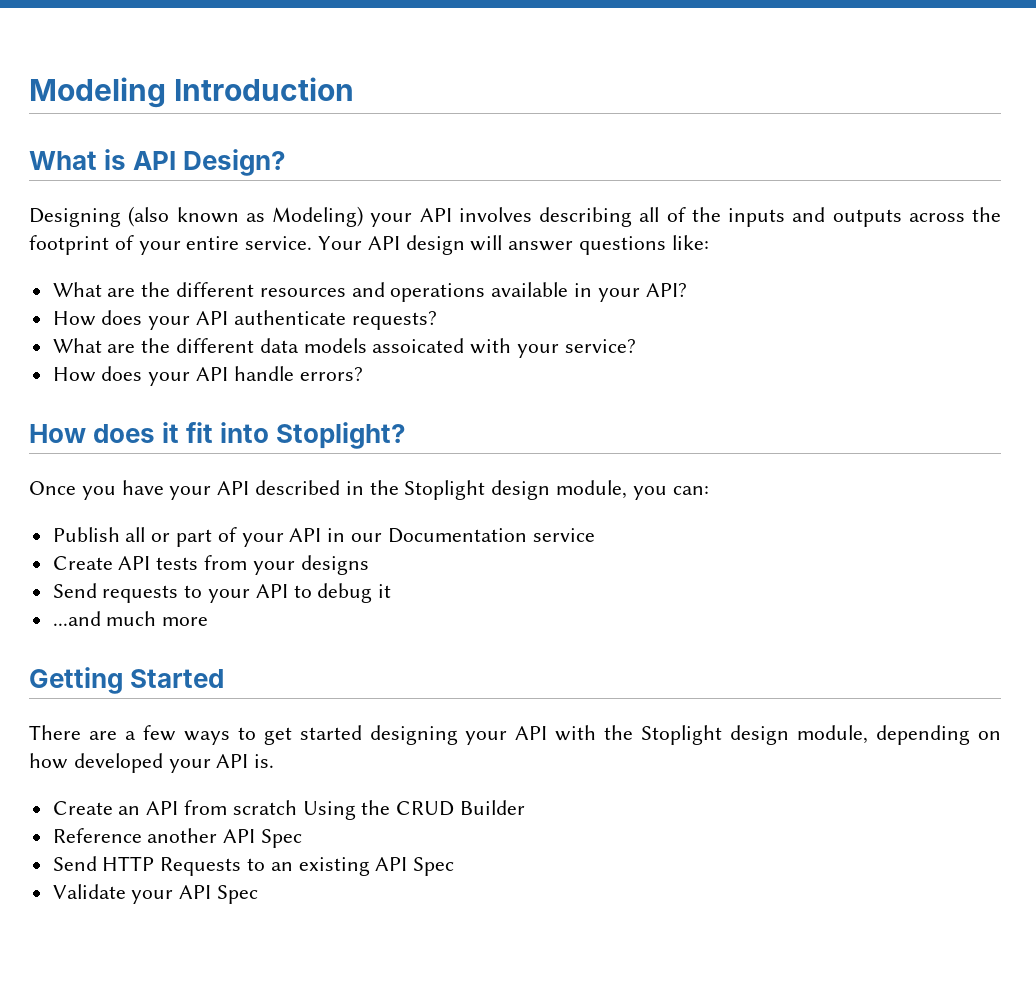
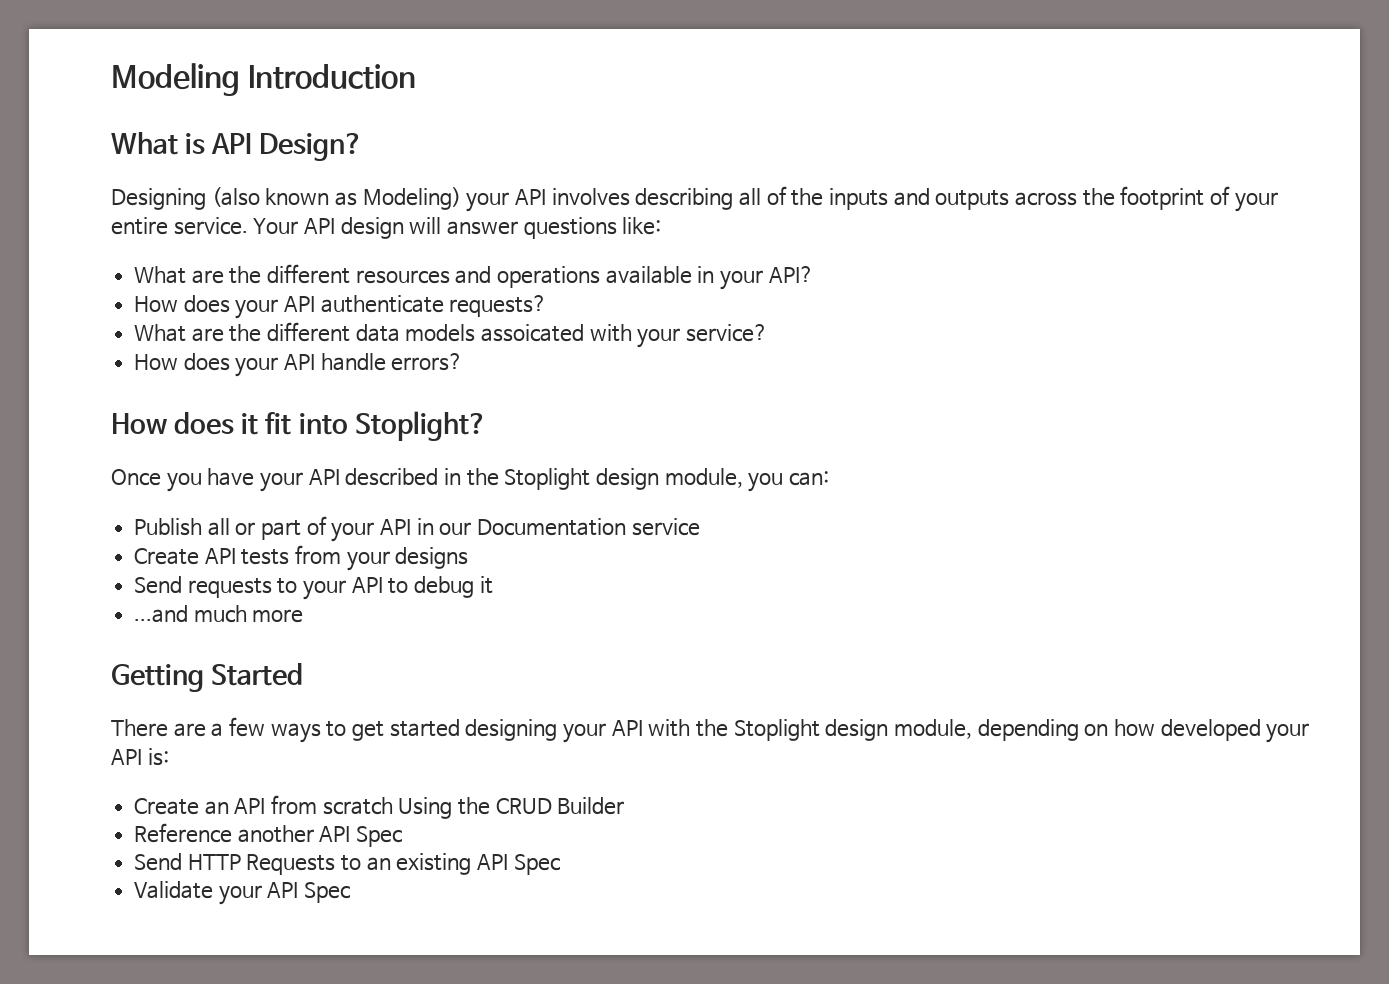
[254,754,275,768] is. -> [147,748,169,766] is:

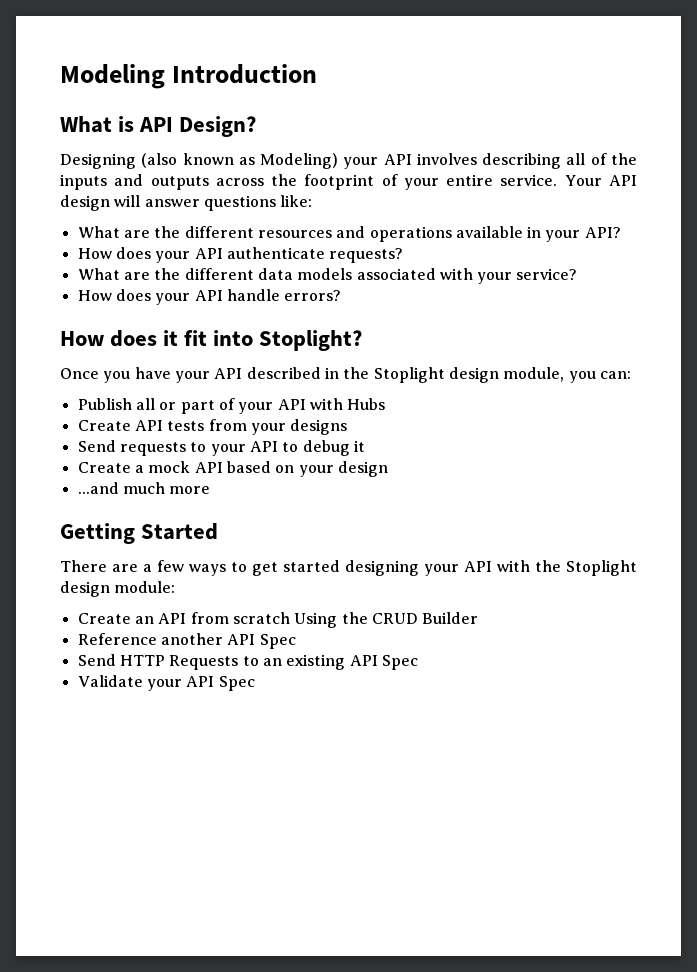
[481,324,585,342] assoicated -> [356,268,436,280] associated
[416,518,700,536] in our Documentation service -> [309,398,386,410] with Hubs
(493, 585) none -> [77,461,388,477] // Create a mock API based on your design
[894,719,1310,743] [111,748,169,766] module, depending on how developed your API is: -> [114,581,176,593] module:

